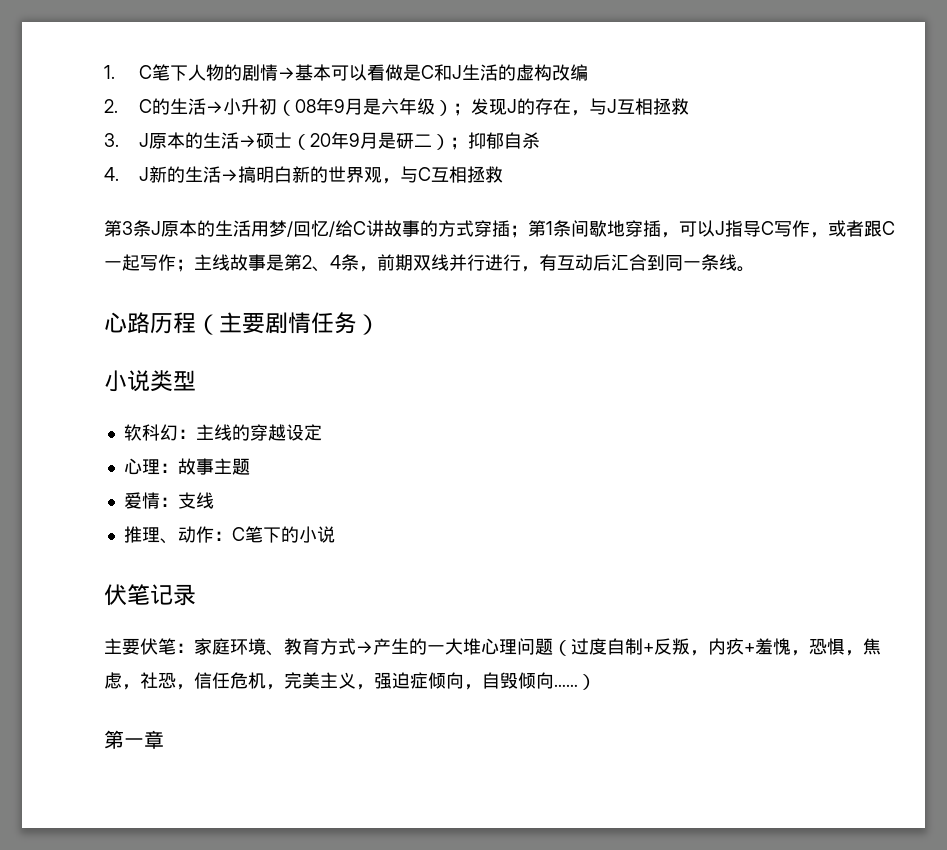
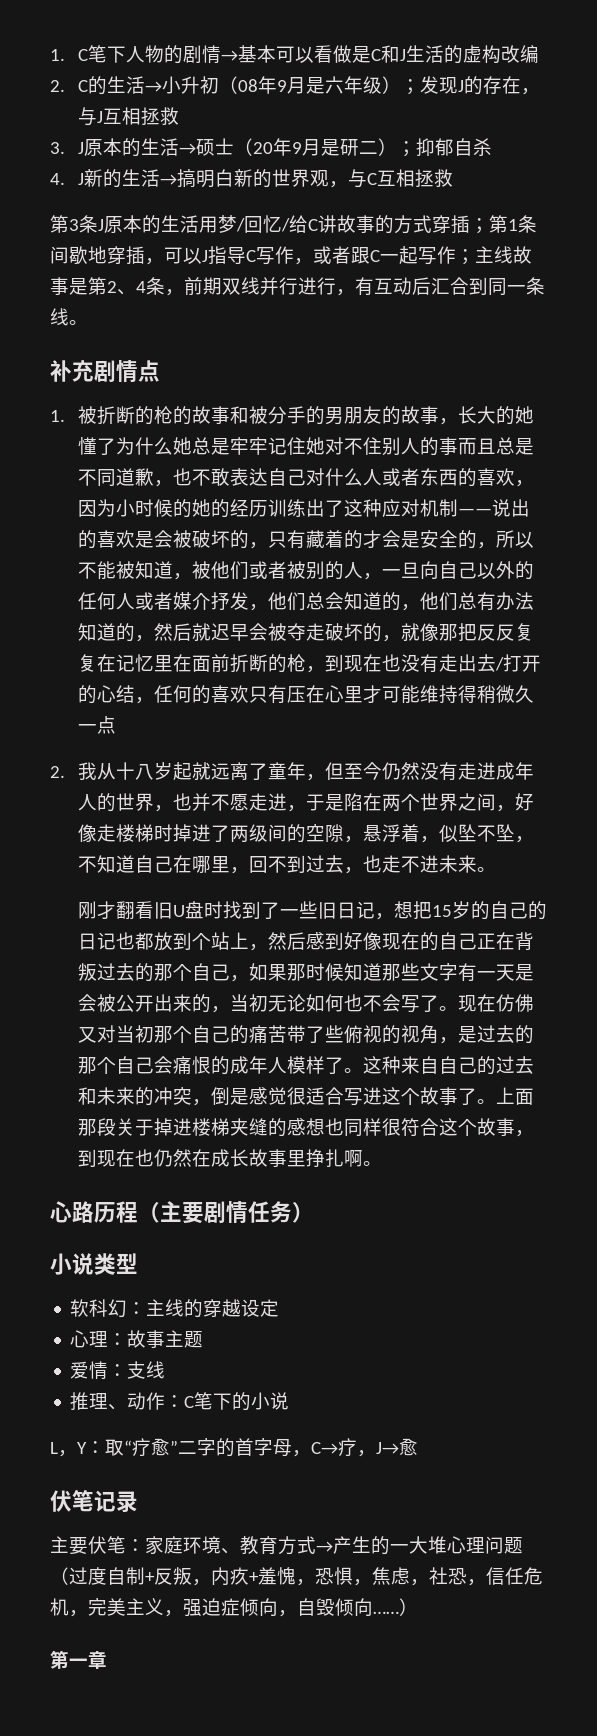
(755, 269) none -> [50,360,160,383] [50,406,534,425] [77,437,534,456] [77,468,534,487] [77,499,530,518] [77,530,534,549] [77,561,534,580] [77,592,534,611] [77,623,534,642] [77,654,541,673] [77,685,534,704] [77,716,116,734] [50,762,534,781] [77,793,534,812] [77,824,534,843] [77,855,496,874] [77,901,547,920] [77,932,534,951] [77,963,534,982] [77,994,534,1013] [77,1025,534,1044] [77,1056,534,1075] [77,1087,534,1106] [77,1118,534,1137] [77,1149,382,1168] // 补充剧情点 // 1.被折断的枪的故事和被分手的男朋友的故事，长大的她懂了为什么她总是牢牢记住她对不住别人的事而且总是不同道歉，也不敢表达自己对什么人或者东西的喜欢，因为小时候的她的经历训练出了这种应对机制——说出的喜欢是会被破坏的，只有藏着的才会是安全的，所以不能被知道，被他们或者被别的人，一旦向自己以外的任何人或者媒介抒发，他们总会知道的，他们总有办法知道的，然后就迟早会被夺走破坏的，就像那把反反复复在记忆里在面前折断的枪，到现在也没有走出去/打开的心结，任何的喜欢只有压在心里才可能维持得稍微久一点 // 2.我从十八岁起就远离了童年，但至今仍然没有走进成年人的世界，也并不愿走进，于是陷在两个世界之间，好像走楼梯时掉进了两级间的空隙，悬浮着，似坠不坠，不知道自己在哪里，回不到过去，也走不进未来。 // 刚才翻看旧U盘时找到了一些旧日记，想把15岁的自己的日记也都放到个站上，然后感到好像现在的自己正在背叛过去的那个自己，如果那时候知道那些文字有一天是会被公开出来的，当初无论如何也不会写了。现在仿佛又对当初那个自己的痛苦带了些俯视的视角，是过去的那个自己会痛恨的成年人模样了。这种来自自己的过去和未来的冲突，倒是感觉很适合写进这个故事了。上面那段关于掉进楼梯夹缝的感想也同样很符合这个故事，到现在也仍然在成长故事里挣扎啊。
(335, 534) none -> [50,1438,418,1457] // L，Y：取“疗愈”二字的首字母，C→疗，J→愈

